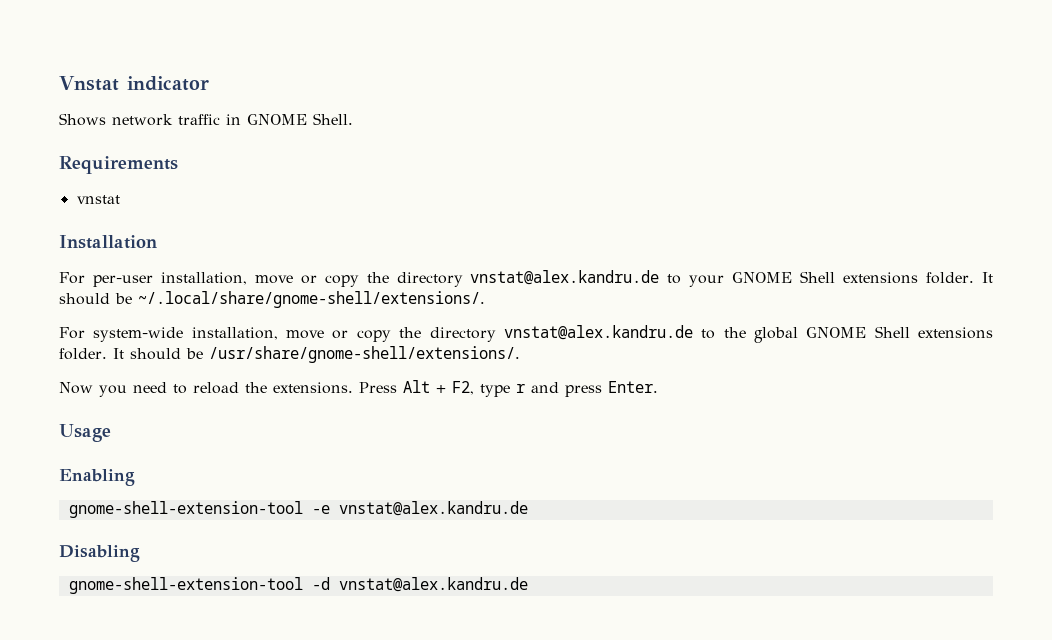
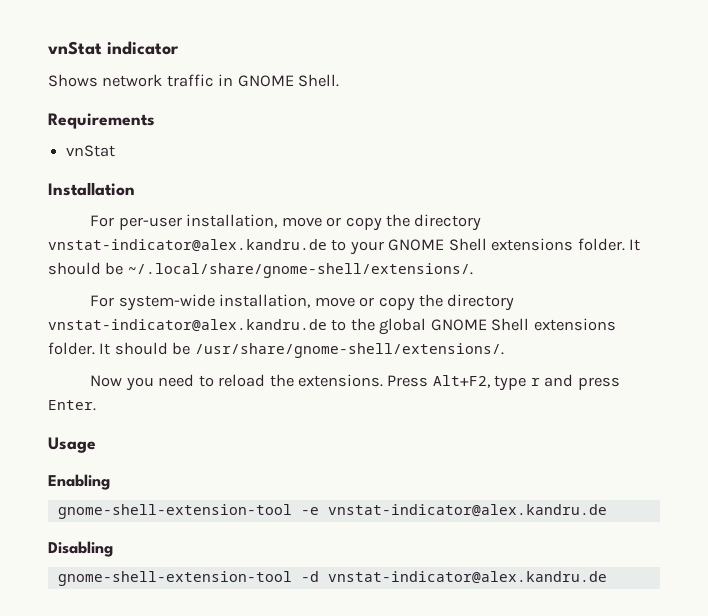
[59,76,119,91] Vnstat -> [48,41,102,55] vnStat
[76,195,120,204] vnstat -> [66,145,116,157] vnStat
[470,270,660,285] vnstat@alex.kandru.de -> [48,239,327,252] vnstat-indicator@alex.kandru.de
[503,325,693,340] vnstat@alex.kandru.de -> [48,319,327,332] vnstat-indicator@alex.kandru.de
[403,380,474,395] Alt + F2, -> [432,375,490,388] Alt+F2,
[338,501,528,516] vnstat@alex.kandru.de -> [327,504,607,517] vnstat-indicator@alex.kandru.de
[338,577,528,592] vnstat@alex.kandru.de -> [327,571,607,584] vnstat-indicator@alex.kandru.de

